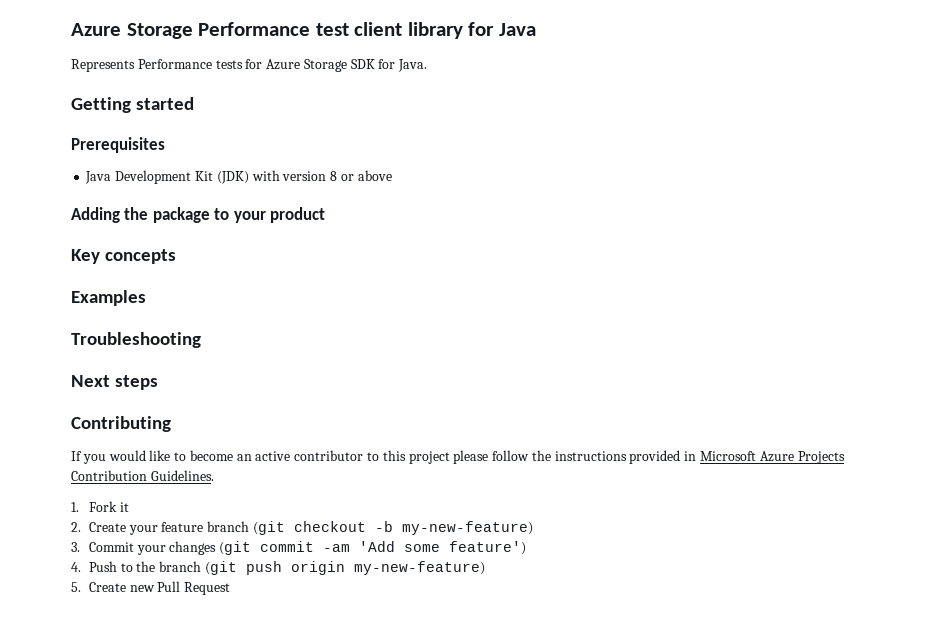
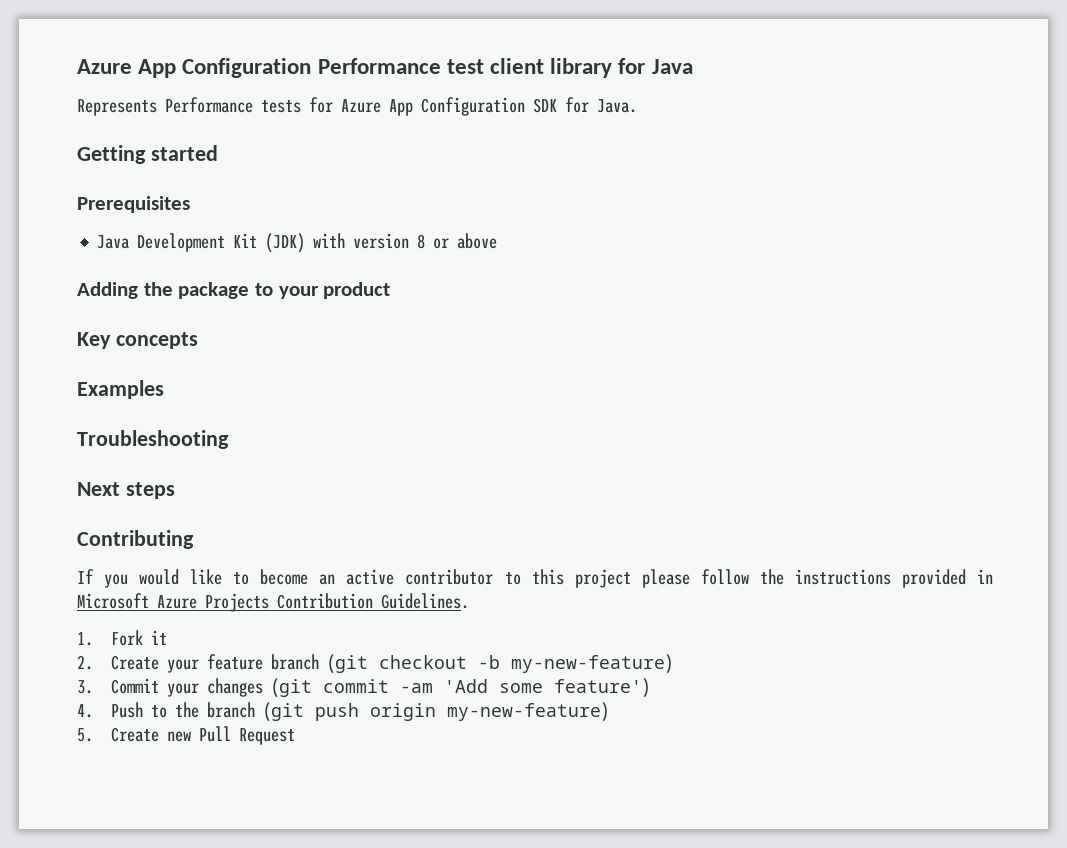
[71,23,193,39] Azure Storage -> [77,58,312,78] Azure App Configuration
[303,59,347,72] Storage -> [389,97,525,116] App Configuration

